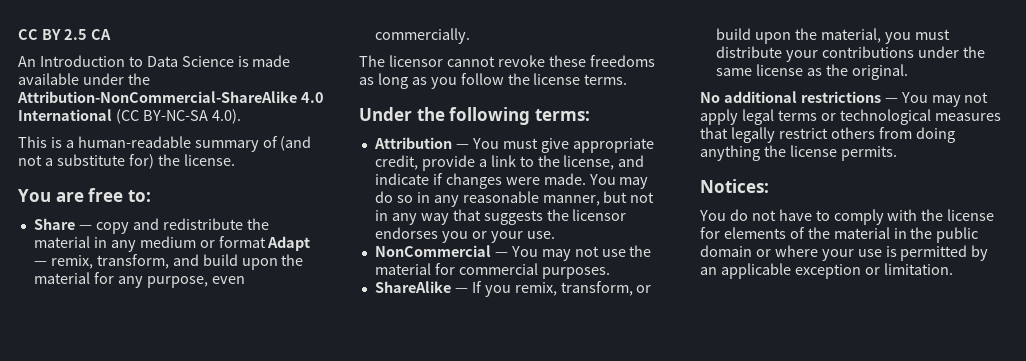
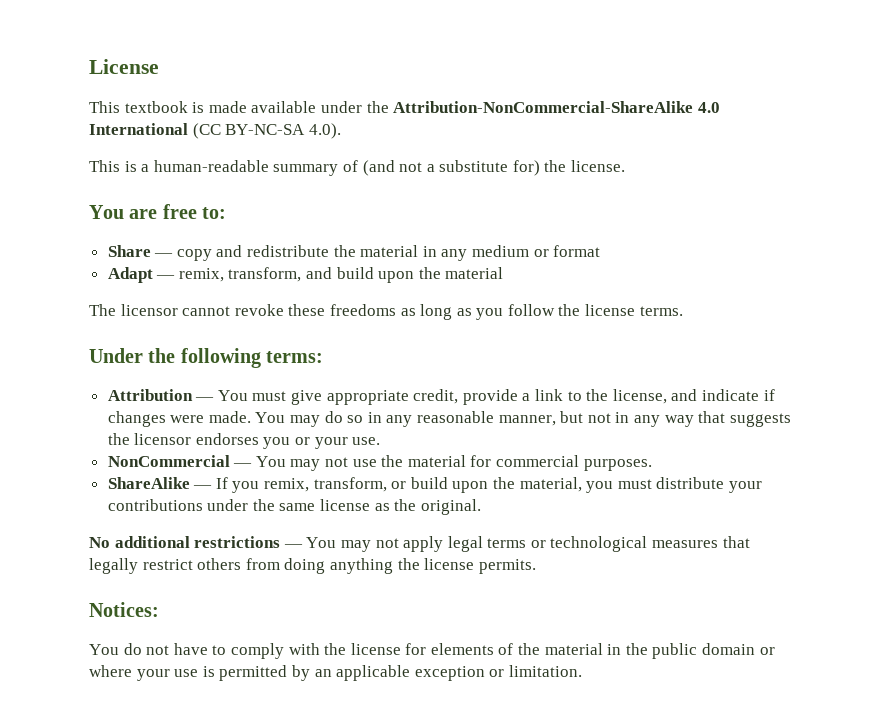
[18,29,111,40] [18,55,234,67] CC BY 2.5 CA // An Introduction to Data Science -> [89,59,159,74] [89,101,188,113] License // This textbook
(266, 242) none -> (601, 251) //
[93,272,245,288] [374,28,470,44] for any purpose, even commercially. -> (504, 273) none

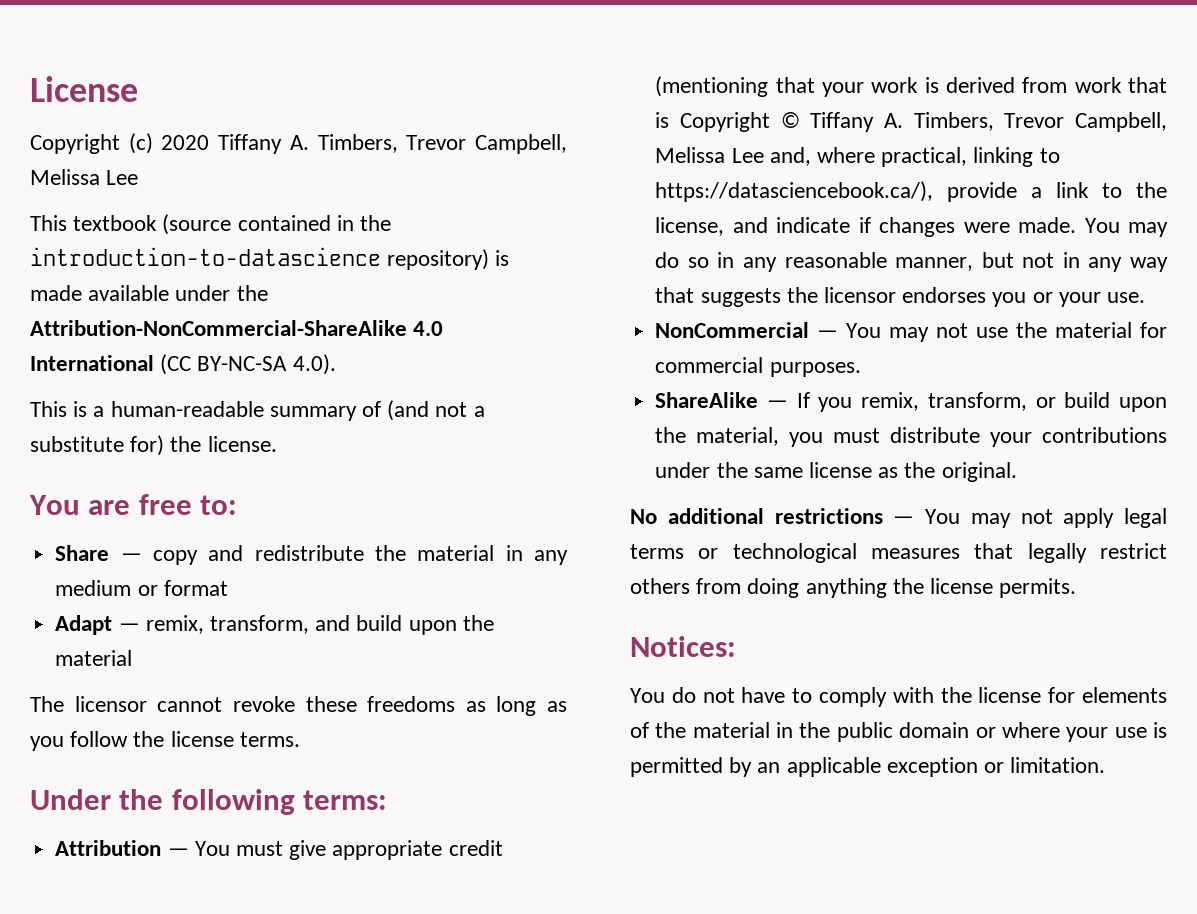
[89,101,188,113] This textbook -> [30,133,567,154] [30,169,139,185] [30,214,392,235] [30,247,490,270] Copyright (c) 2020 Tiffany A. Timbers, Trevor Campbell, Melissa Lee // This textbook (source contained in the introduction-to-datascience repository)
[413,389,459,404] credit, -> [448,840,503,856] [655,76,1167,97] [655,112,1167,132] [655,147,1060,167] [655,181,934,202] credit (mentioning that your work is derived from work that is Copyright © Tiffany A. Timbers, Trevor Campbell, Melissa Lee and, where practical, linking to https://datasciencebook.ca/),

